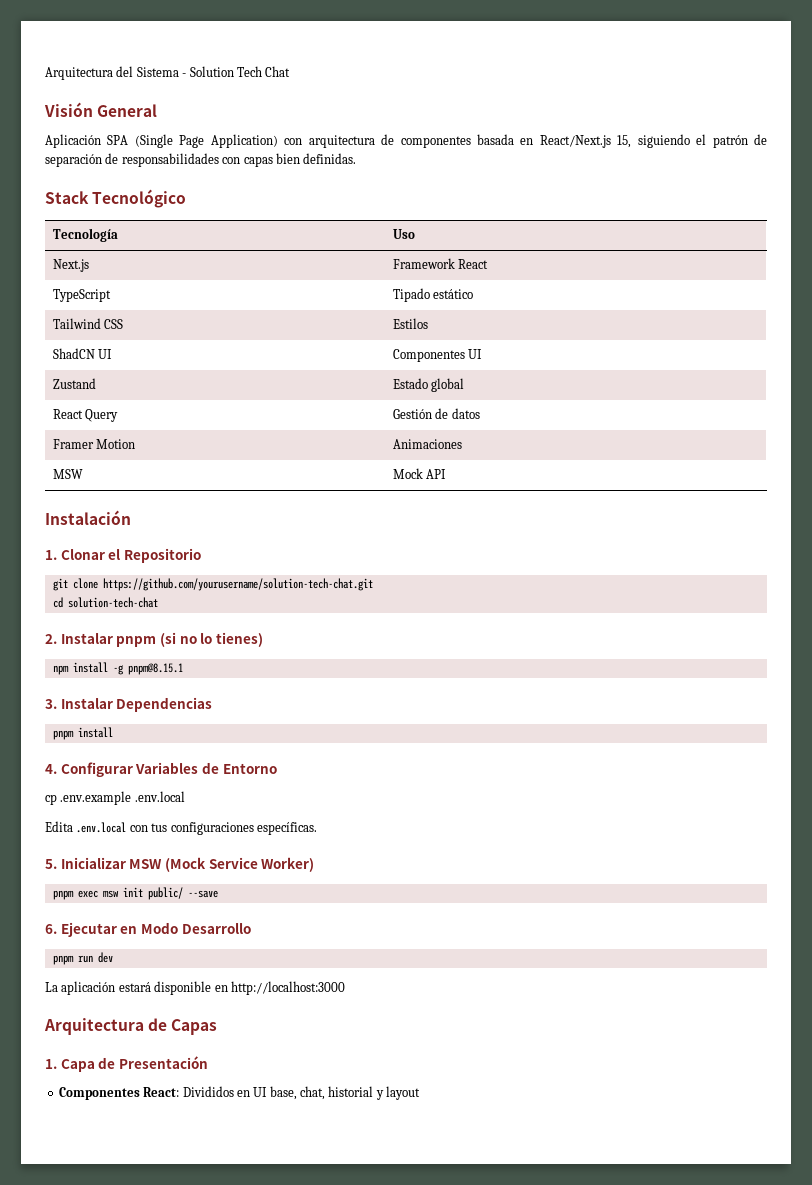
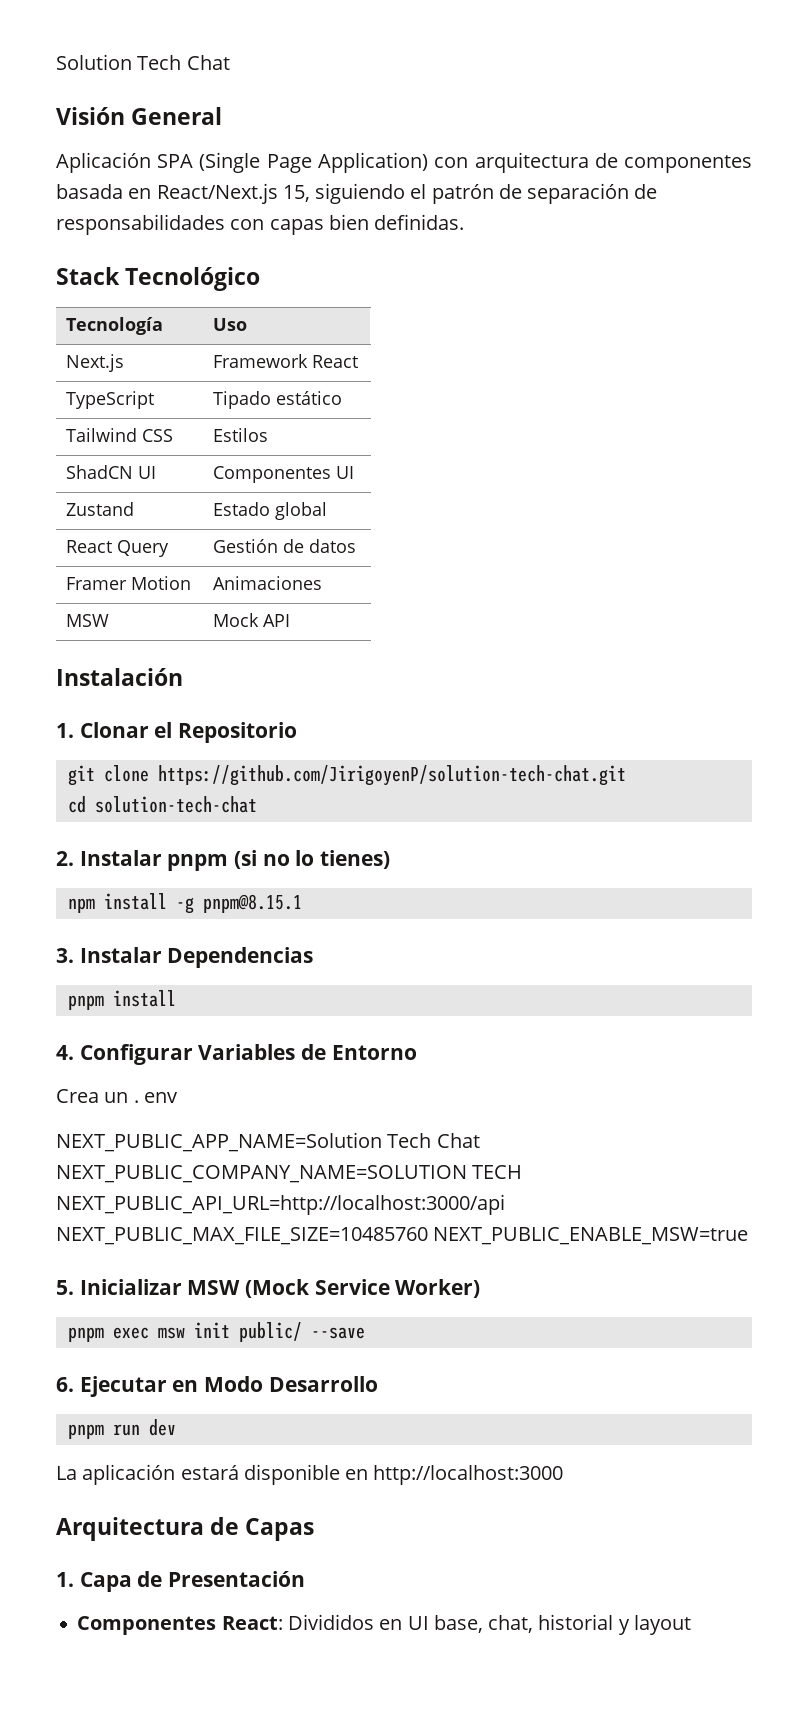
[45,66,187,80] Arquitectura del Sistema - -> (56, 62) none
[102,578,373,591] https://github.com/yourusername/solution-tech-chat.git -> [157,765,626,786] https://github.com/JirigoyenP/solution-tech-chat.git
[45,791,185,805] [45,821,317,835] cp .env.example .env.local // Edita .env.local con tus configuraciones específicas. -> [56,1089,178,1103] [56,1132,480,1152] [56,1165,523,1183] [56,1194,505,1215] [56,1227,749,1245] Crea un . env // NEXT_PUBLIC_APP_NAME=Solution Tech Chat NEXT_PUBLIC_COMPANY_NAME=SOLUTION TECH NEXT_PUBLIC_API_URL=http://localhost:3000/api NEXT_PUBLIC_MAX_FILE_SIZE=10485760 NEXT_PUBLIC_ENABLE_MSW=true

